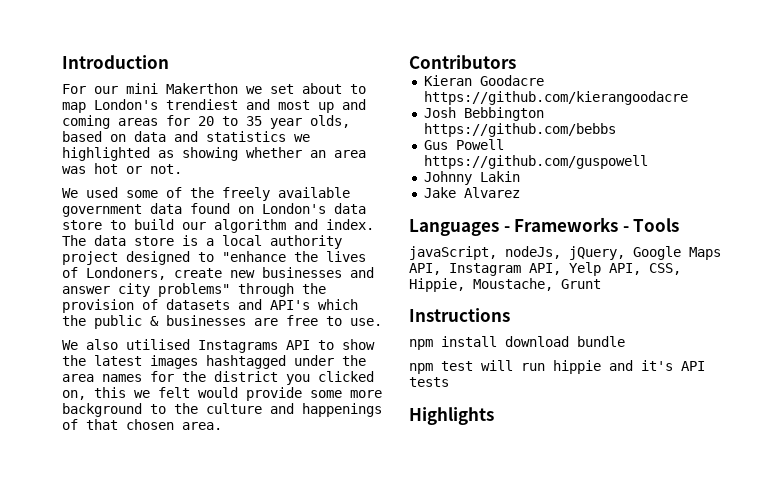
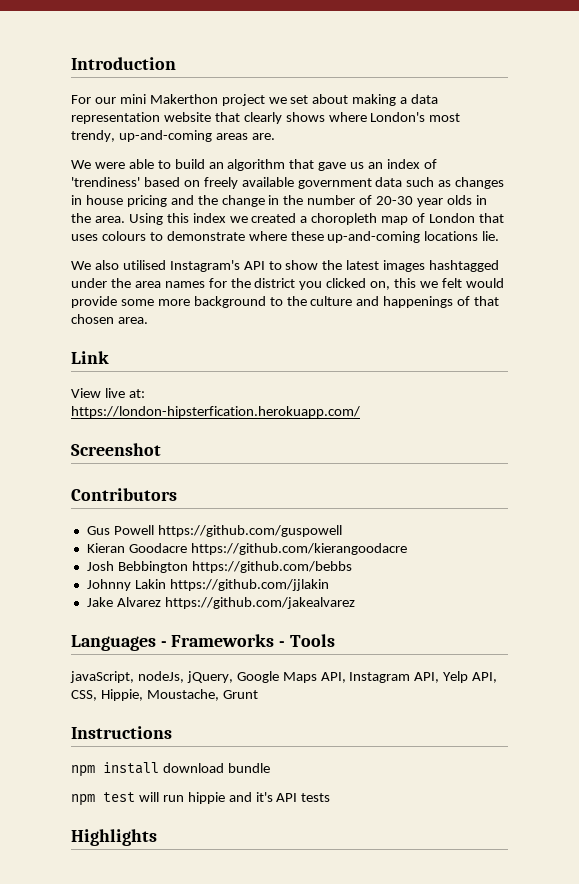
(238, 88) none -> [221,94,265,106] project
[350,84,366,94] [62,99,366,113] [62,115,350,129] [62,131,310,142] [62,147,366,161] [62,163,182,174] [62,187,350,201] [62,203,366,217] [62,219,374,233] [62,235,342,249] [62,251,366,265] [62,267,374,280] [62,283,326,297] [62,299,358,313] [62,315,382,329] to map London's trendiest and most up and coming areas for 20 to 35 year olds, based on data and statistics we highlighted as showing whether an area was hot or not. // We used some of the freely available government data found on London's data store to build our algorithm and index. The data store is a local authority project designed to "enhance the lives of Londoners, create new businesses and answer city problems" through the provision of datasets and API's which the public & businesses are free to use. -> [352,94,439,106] [71,112,461,124] [71,130,275,142] [71,159,437,171] [71,177,505,189] [71,195,487,207] [71,213,504,225] [71,231,500,243] making a data representation website that clearly shows where London's most trendy, up-and-coming areas are. // We were able to build an algorithm that gave us an index of 'trendiness' based on freely available government data such as changes in house pricing and the change in the number of 20-30 year olds in the area. Using this index we created a choropleth map of London that uses colours to demonstrate where these up-and-coming locations lie.
[198,340,278,353] Instagrams -> [169,260,240,272] Instagram's
[409,55,516,69] Contributors -> [71,351,109,364] [71,388,145,398] [71,406,360,418] [71,443,161,456] [71,488,177,501] [86,525,342,537] Link // View live at: // https://london-hipsterfication.herokuapp.com/ // Screenshot // Contributors // Gus Powell https://github.com/guspowell
[423,139,504,150] [423,155,648,169] // Gus Powell https://github.com/guspowell -> (352, 567) none
(520, 176) none -> [169,579,329,591] https://github.com/jjlakin
(520, 192) none -> [164,597,355,609] https://github.com/jakealvarez

